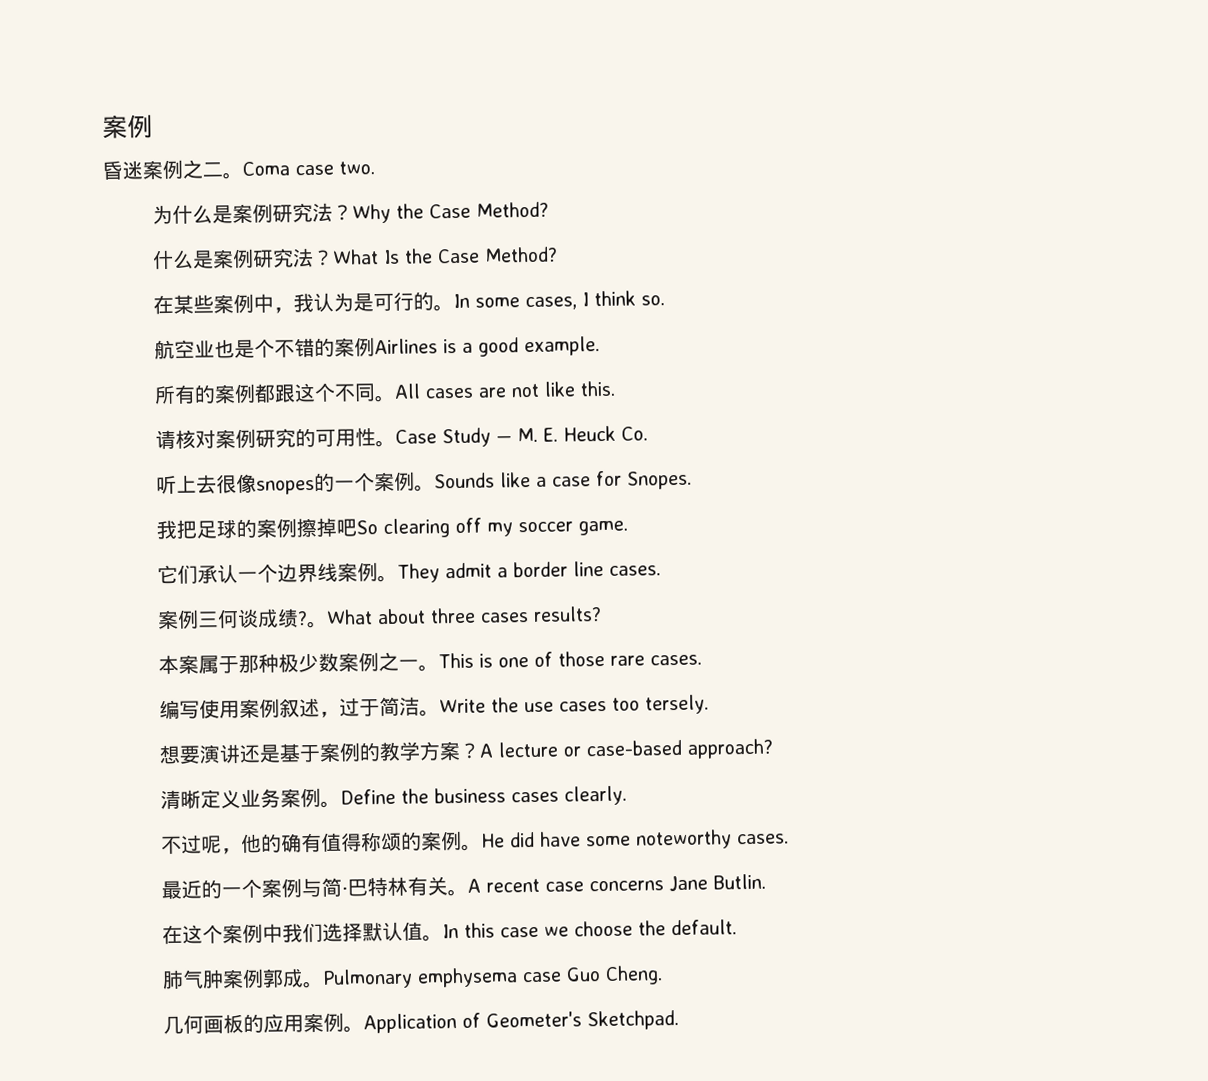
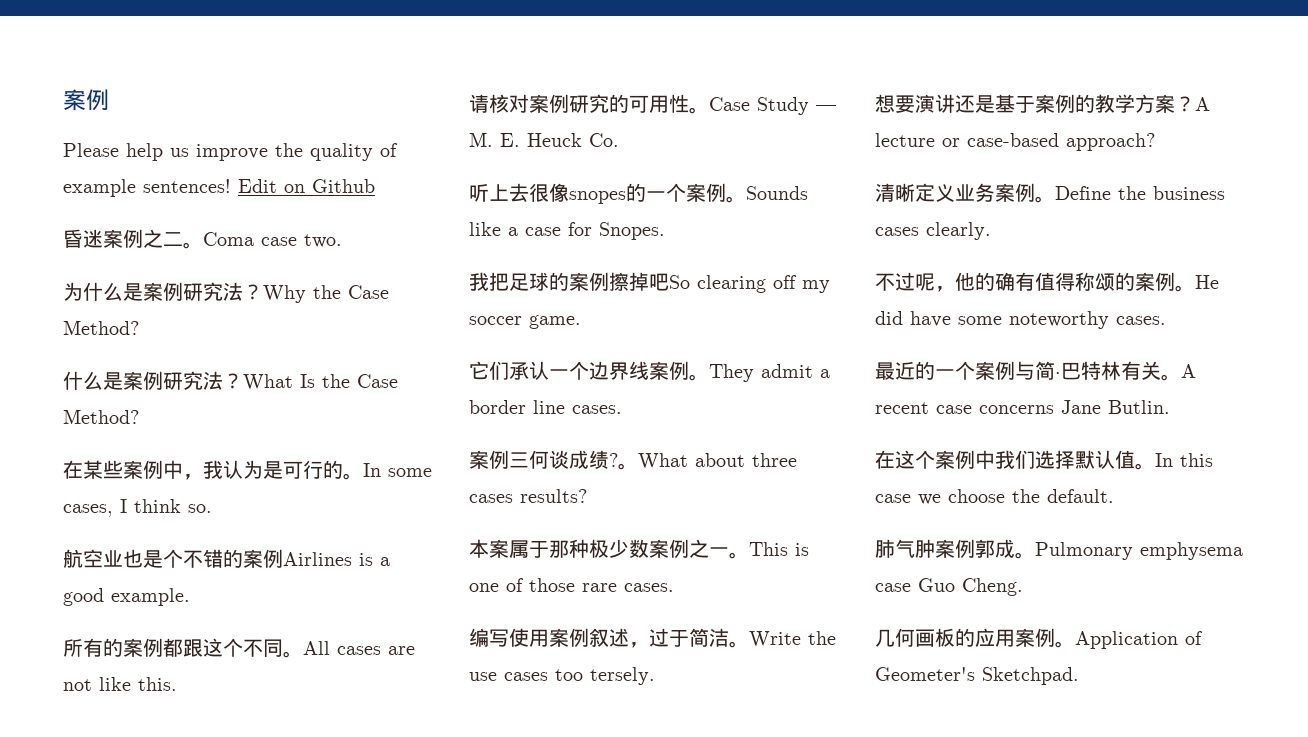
[102,114,153,139] 案例 -> [63,89,109,111] [63,143,398,161] [63,179,375,197] 案例 // Please help us improve the quality of example sentences! Edit on Github

